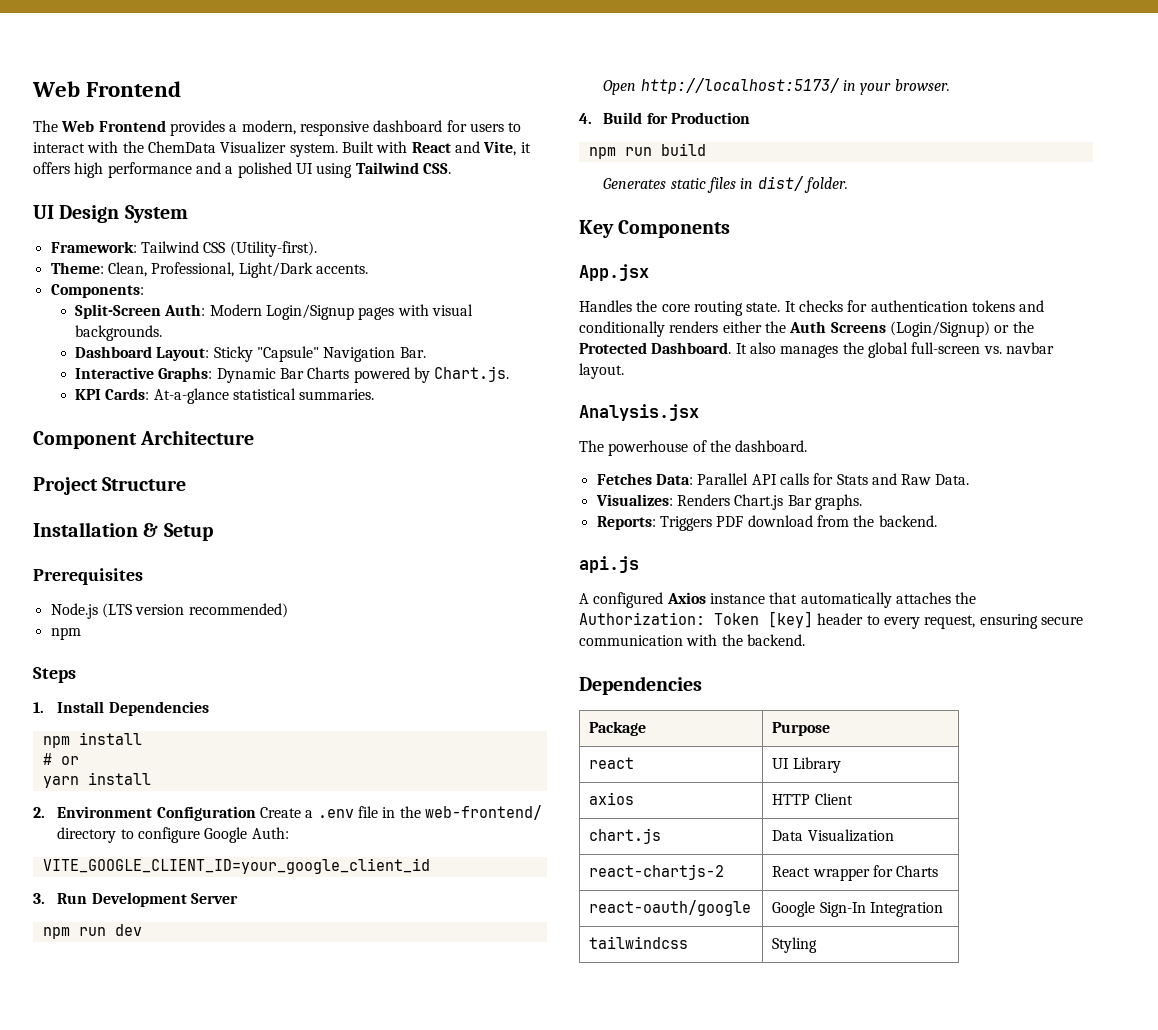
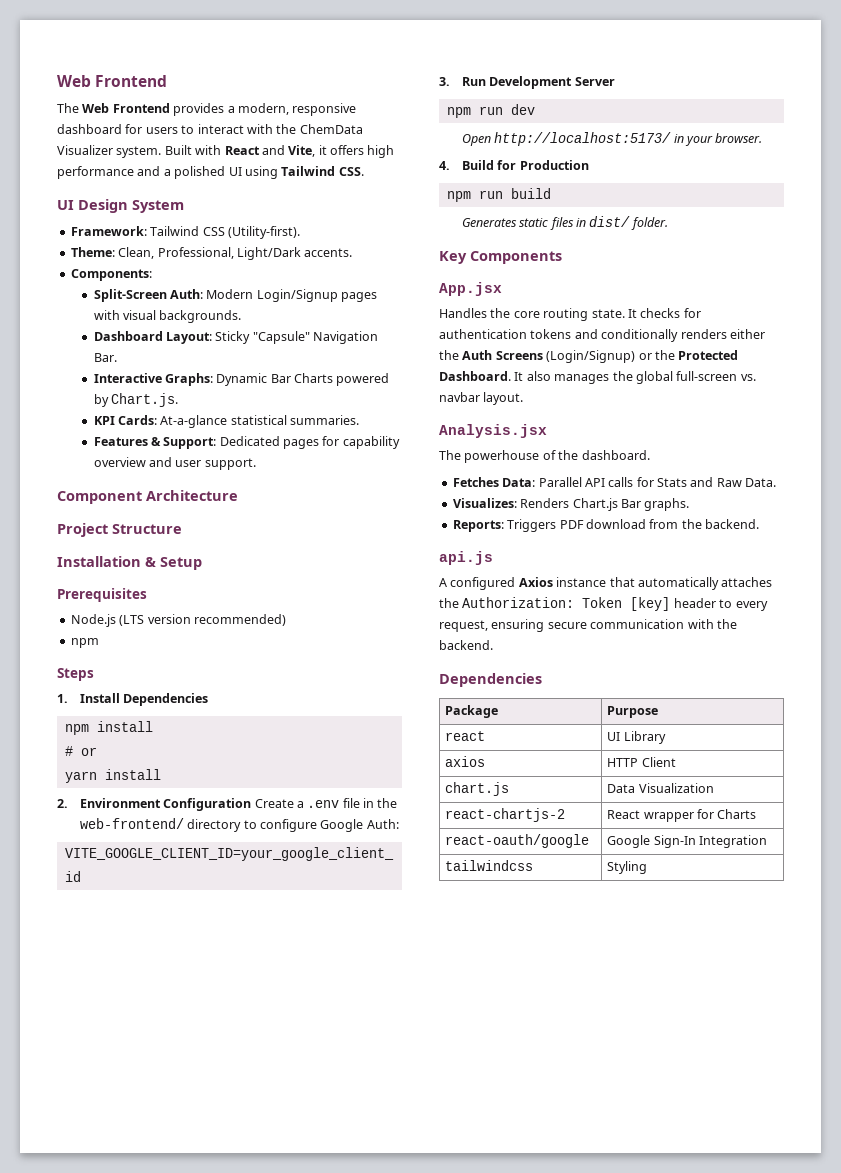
(375, 394) none -> [93,436,400,449] [93,457,256,470] // Features & Support: Dedicated pages for capability overview and user support.

